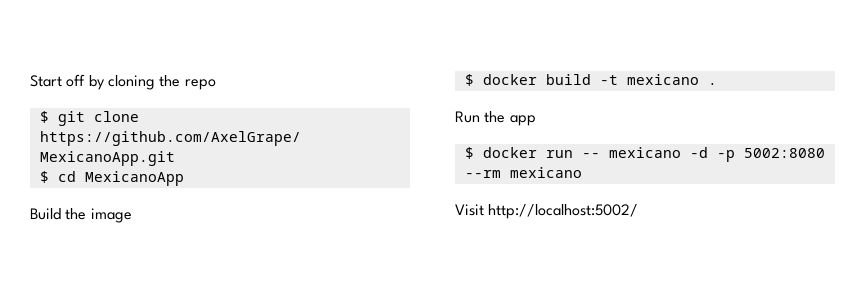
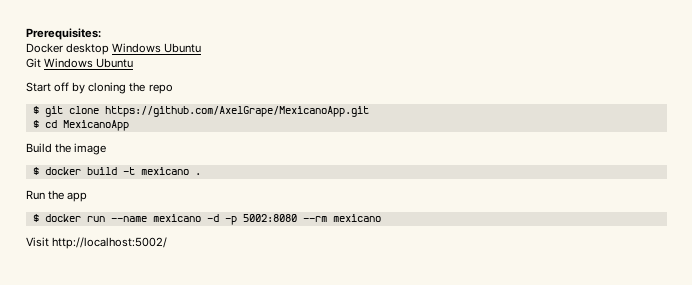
(30, 81) none -> [26,28,101,40] [26,43,202,55] [26,58,134,68] Prerequisites: // Docker desktop Windows Ubuntu // Git Windows Ubuntu //
[581,153,600,158] -- -> [110,216,147,222] --name

